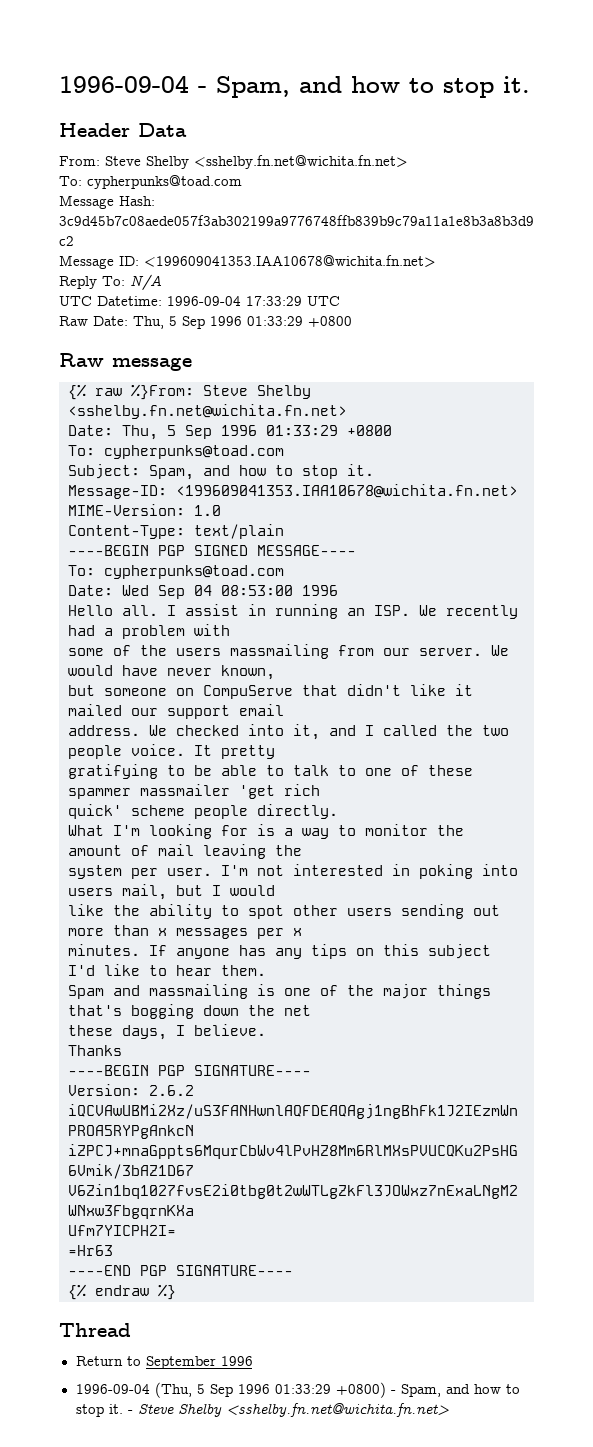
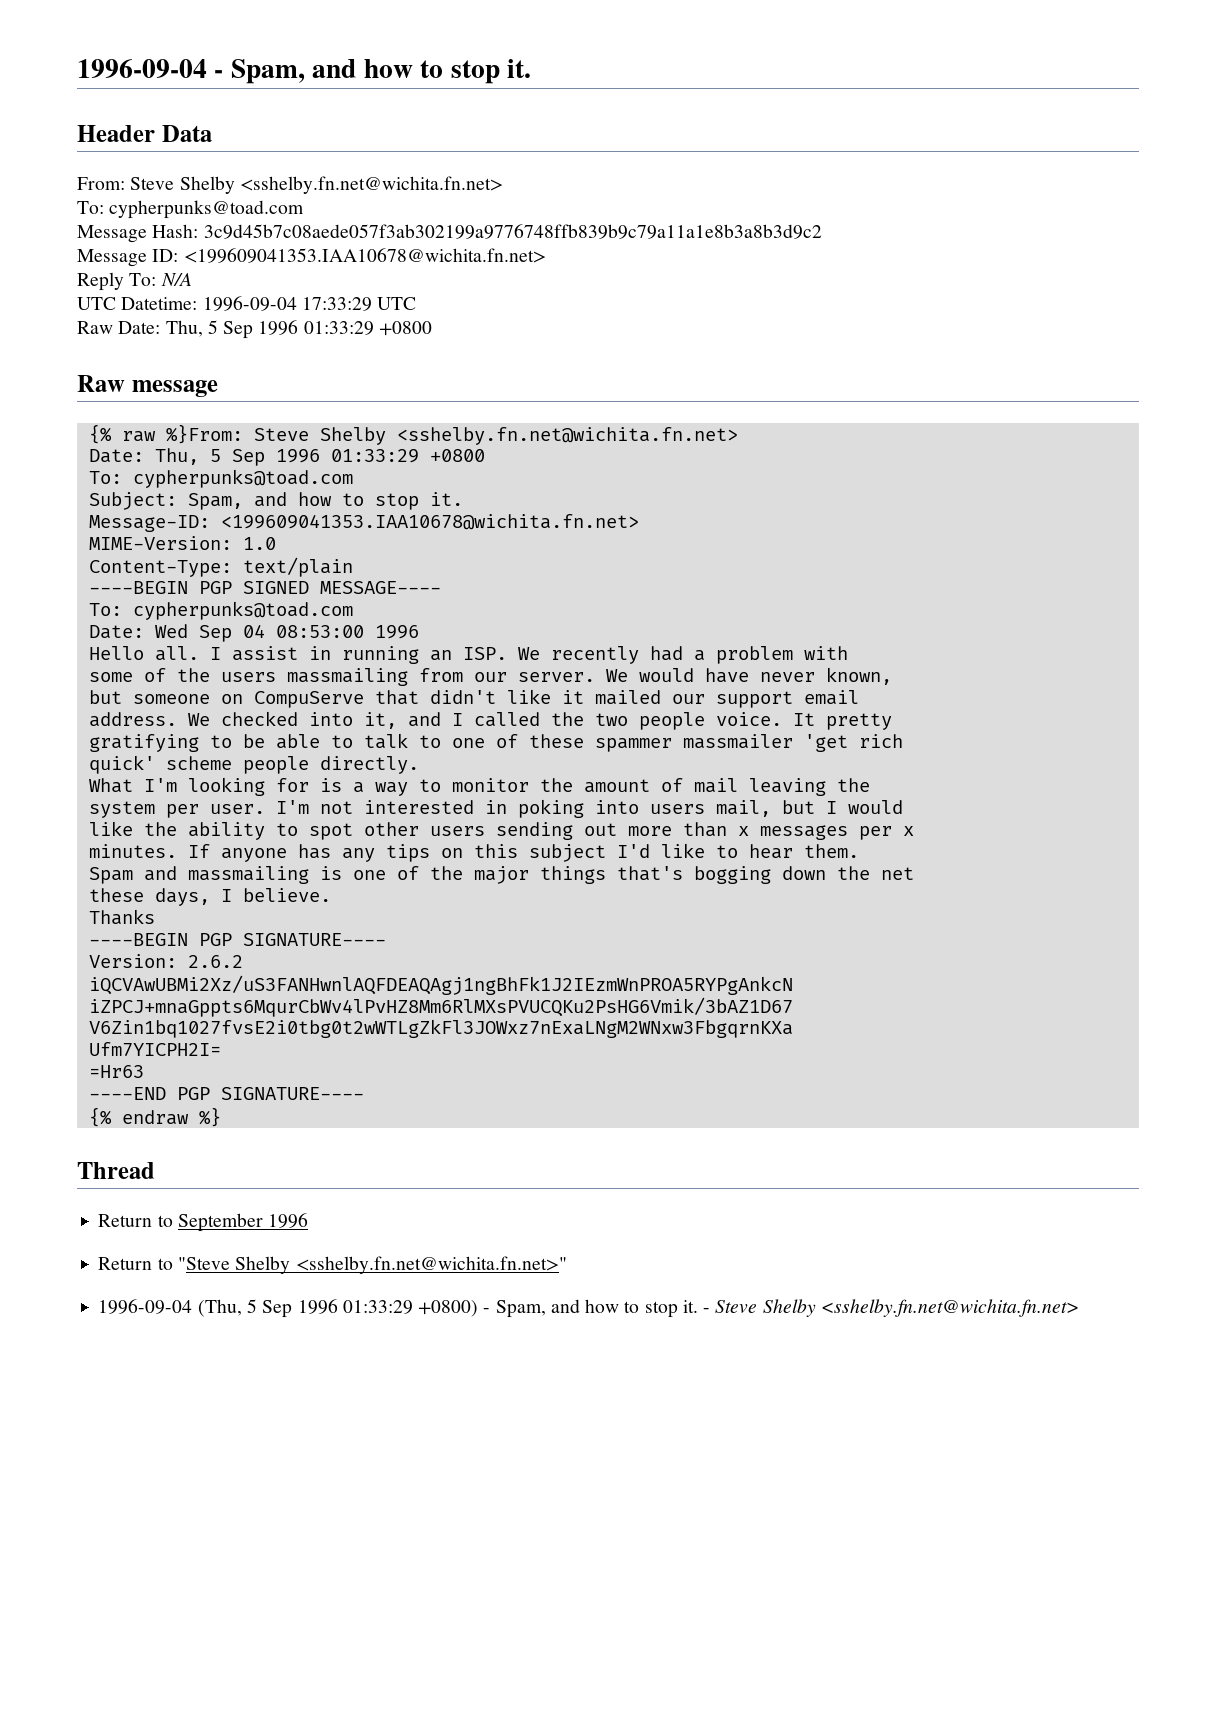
(253, 1361) none -> [98,1256,567,1274] // Return to "Steve Shelby <sshelby.fn.net@wichita.fn.net>"

